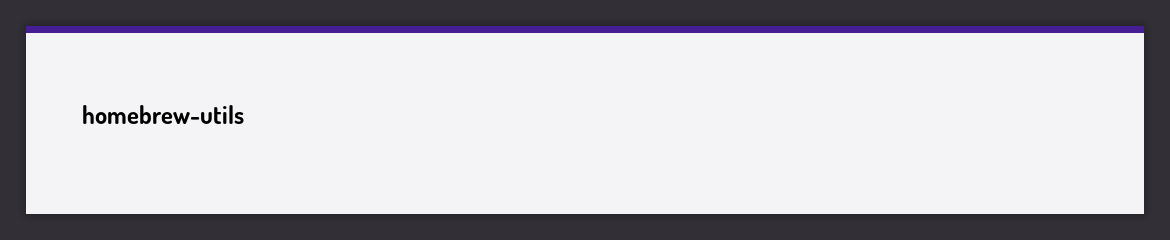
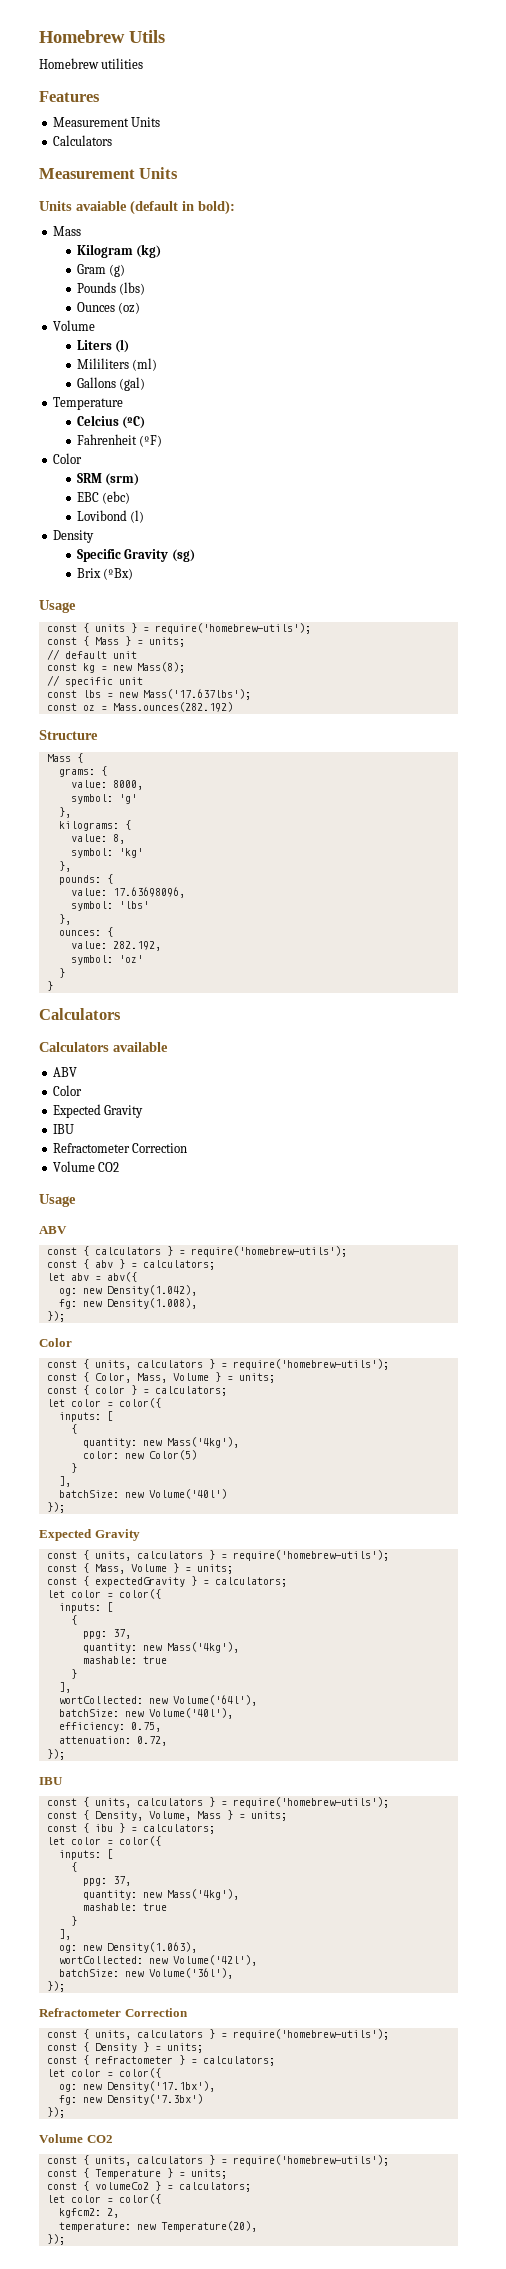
[82,105,244,124] homebrew-utils -> [39,30,165,43] [39,58,144,69] [39,91,100,102] [52,117,161,127] [52,135,112,146] [39,167,179,179] [39,200,235,215] [52,226,81,236] [76,244,162,258] [76,264,126,277] [76,282,146,295] [76,302,141,314] [52,320,95,331] [76,339,130,353] [76,358,158,371] [76,377,146,391] [52,397,123,410] [76,415,146,429] [76,434,163,447] [52,453,82,464] [76,473,140,486] [76,491,131,504] [76,510,145,523] [52,530,94,543] [76,549,195,562] [76,568,134,580] [39,600,76,613] [46,623,311,634] [46,636,185,647] [46,649,137,660] [46,662,185,673] [46,675,143,687] [46,689,251,700] [46,702,233,712] [39,730,98,740] [46,753,83,763] [58,766,107,777] [70,780,143,790] [70,794,137,804] [58,807,71,818] [58,820,131,831] [70,834,125,844] [70,848,143,858] [58,861,71,872] [58,874,113,885] [70,887,185,898] [70,901,149,911] [58,914,71,925] [58,927,113,937] [70,941,161,951] [70,955,143,965] [58,968,65,978] [46,981,53,991] [39,1008,121,1020] [39,1042,168,1052] [52,1067,77,1077] [52,1085,82,1096] [52,1104,144,1118] [52,1124,74,1134] [52,1143,188,1153] [52,1161,120,1172] [39,1194,76,1207] [39,1226,67,1234] [46,1246,347,1257] [46,1259,215,1270] [46,1272,137,1282] [58,1285,197,1296] [58,1298,197,1309] [46,1311,65,1322] [39,1338,72,1347] [46,1359,389,1370] [46,1372,275,1383] [46,1385,227,1396] [46,1398,161,1408] [58,1411,113,1422] [70,1424,77,1434] [82,1437,239,1448] [82,1450,197,1460] [70,1463,77,1473] [58,1476,71,1487] [58,1489,227,1499] [46,1502,65,1513] [39,1529,140,1541] [46,1550,389,1561] [46,1563,233,1574] [46,1576,287,1587] [46,1589,161,1599] [58,1602,113,1613] [70,1615,77,1625] [82,1629,131,1639] [82,1642,239,1653] [82,1656,167,1664] [70,1669,77,1679] [58,1682,71,1693] [58,1695,257,1706] [58,1708,233,1719] [58,1722,161,1732] [58,1736,167,1746] [46,1749,65,1760] [39,1777,63,1785] [46,1797,389,1808] [46,1810,287,1821] [46,1823,215,1834] [46,1836,161,1846] [58,1849,113,1860] [70,1862,77,1872] [82,1876,131,1886] [82,1889,239,1900] [82,1903,167,1911] [70,1916,77,1926] [58,1929,71,1940] [58,1942,197,1953] [58,1955,257,1966] [58,1968,233,1979] [46,1981,65,1992] [39,2008,188,2017] [46,2029,389,2040] [46,2042,203,2053] [46,2055,275,2066] [46,2068,161,2078] [58,2081,215,2092] [58,2094,203,2105] [46,2107,65,2118] [39,2134,113,2143] [46,2155,389,2166] [46,2168,227,2179] [46,2181,251,2192] [46,2194,161,2204] [58,2208,119,2218] [58,2221,257,2232] [46,2234,65,2245] Homebrew Utils // Homebrew utilities // Features // Measurement Units // Calculators // Measurement Units // Units avaiable (default in bold): // Mass // Kilogram (kg) // Gram (g) // Pounds (lbs) // Ounces (oz) // Volume // Liters (l) // Mililiters (ml) // Gallons (gal) // Temperature // Celcius (ºC) // Fahrenheit (ºF) // Color // SRM (srm) // EBC (ebc) // Lovibond (l) // Density // Specific Gravity (sg) // Brix (ºBx) // Usage // const { units } = require('homebrew-utils'); // const { Mass } = units; // // default unit // const kg = new Mass(8); // // specific unit // const lbs = new Mass('17.637lbs'); // const oz = Mass.ounces(282.192) // Structure // Mass { // grams: { // value: 8000, // symbol: 'g' // }, // kilograms: { // value: 8, // symbol: 'kg' // }, // pounds: { // value: 17.63698096, // symbol: 'lbs' // }, // ounces: { // value: 282.192, // symbol: 'oz' // } // } // Calculators // Calculators available // ABV // Color // Expected Gravity // IBU // Refractometer Correction // Volume CO2 // Usage // ABV // const { calculators } = require('homebrew-utils'); // const { abv } = calculators; // let abv = abv({ // og: new Density(1.042), // fg: new Density(1.008), // }); // Color // const { units, calculators } = require('homebrew-utils'); // const { Color, Mass, Volume } = units; // const { color } = calculators; // let color = color({ // inputs: [ // { // quantity: new Mass('4kg'), // color: new Color(5) // } // ], // batchSize: new Volume('40l') // }); // Expected Gravity // const { units, calculators } = require('homebrew-utils'); // const { Mass, Volume } = units; // const { expectedGravity } = calculators; // let color = color({ // inputs: [ // { // ppg: 37, // quantity: new Mass('4kg'), // mashable: true // } // ], // wortCollected: new Volume('64l'), // batchSize: new Volume('40l'), // efficiency: 0.75, // attenuation: 0.72, // }); // IBU // const { units, calculators } = require('homebrew-utils'); // const { Density, Volume, Mass } = units; // const { ibu } = calculators; // let color = color({ // inputs: [ // { // ppg: 37, // quantity: new Mass('4kg'), // mashable: true // } // ], // og: new Density(1.063), // wortCollected: new Volume('42l'), // batchSize: new Volume('36l'), // }); // Refractometer Correction // const { units, calculators } = require('homebrew-utils'); // const { Density } = units; // const { refractometer } = calculators; // let color = color({ // og: new Density('17.1bx'), // fg: new Density('7.3bx') // }); // Volume CO2 // const { units, calculators } = require('homebrew-utils'); // const { Temperature } = units; // const { volumeCo2 } = calculators; // let color = color({ // kgfcm2: 2, // temperature: new Temperature(20), // });

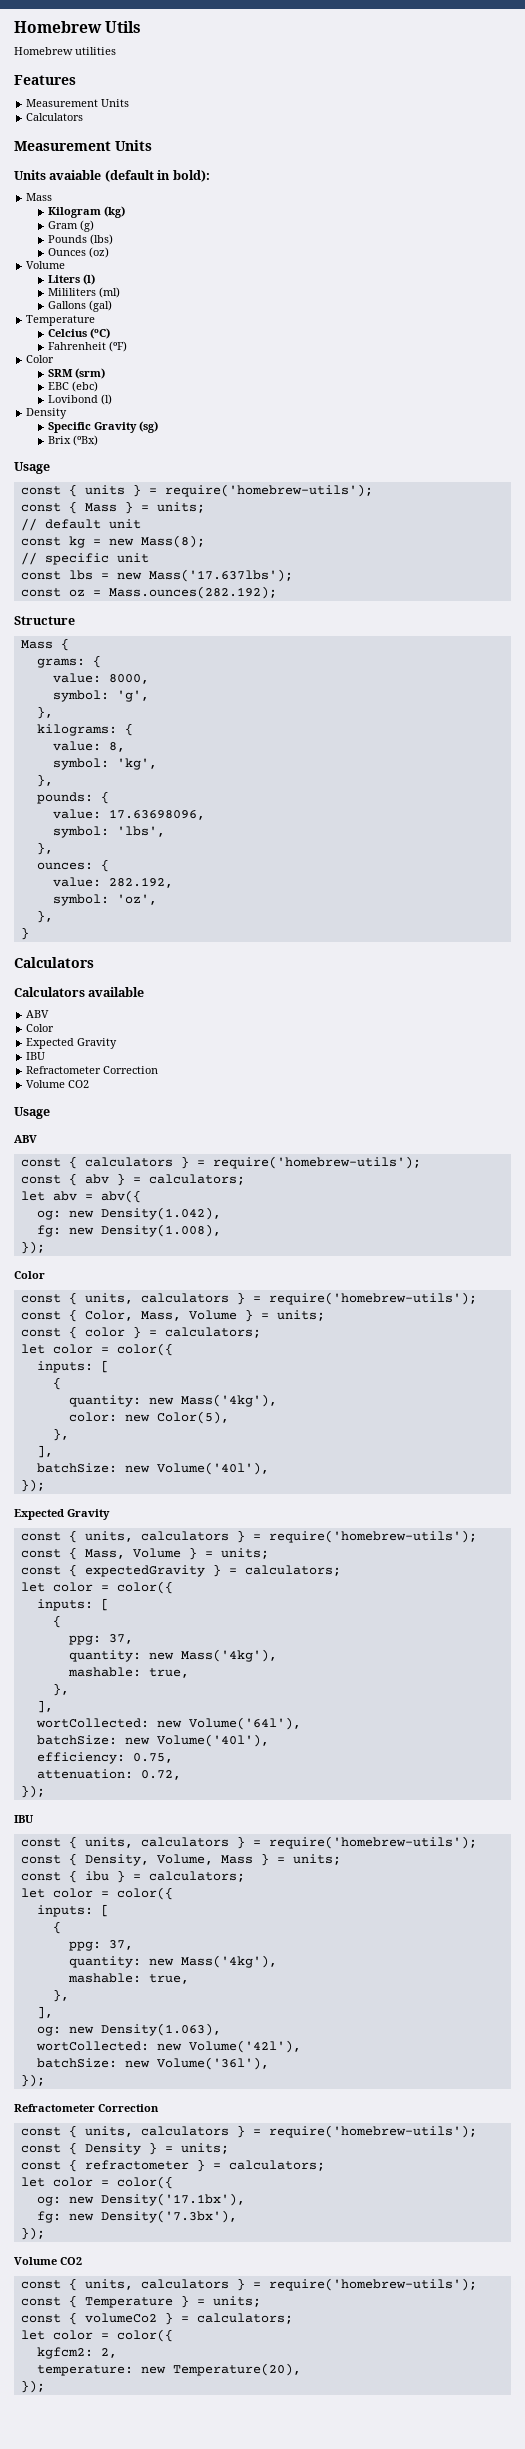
[112,702,233,712] Mass.ounces(282.192) -> [108,586,277,599] Mass.ounces(282.192);
[118,794,137,804] 'g' -> [116,690,149,702] 'g',
[118,848,143,858] 'kg' -> [116,758,157,770] 'kg',
[118,901,149,909] 'lbs' -> [116,826,165,837] 'lbs',
[118,955,143,963] [58,968,65,978] 'oz' // } -> [116,894,157,905] [36,910,53,923] 'oz', // },
[148,1450,197,1460] [70,1463,77,1473] Color(5) // } -> [156,1411,229,1424] [52,1428,69,1441] Color(5), // },
[148,1489,227,1499] Volume('40l') -> [156,1462,269,1475] Volume('40l'),
[142,1656,167,1664] [70,1669,77,1679] true // } -> [148,1668,189,1678] [52,1683,69,1696] true, // },
[142,1903,167,1911] [70,1916,77,1926] true // } -> [148,1974,189,1984] [52,1989,69,2002] true, // },
[106,2094,203,2105] Density('7.3bx') -> [100,2210,237,2223] Density('7.3bx'),

